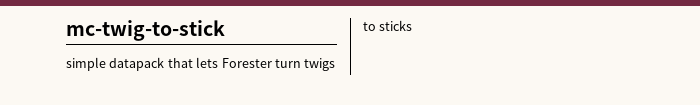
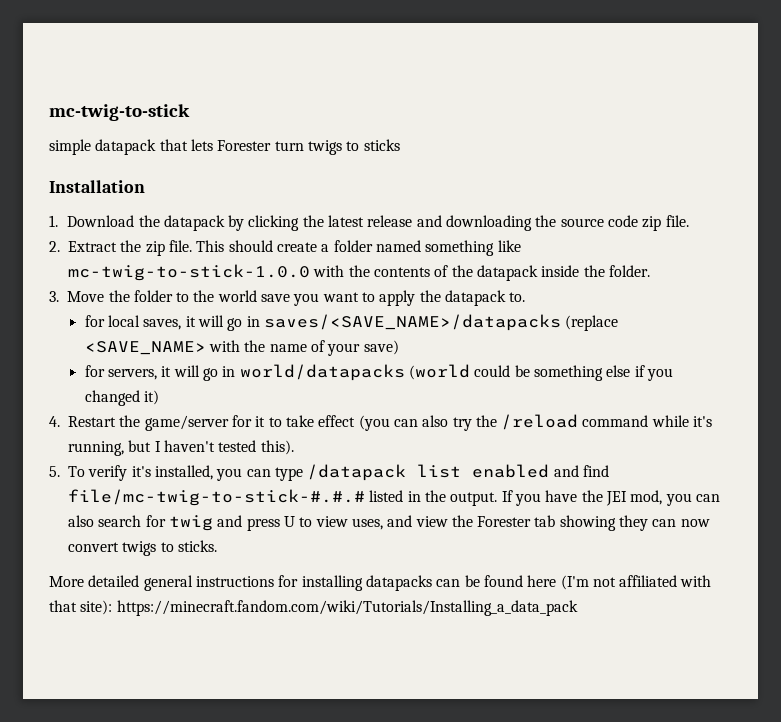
(413, 25) none -> [49,180,145,193] [49,215,689,231] [49,240,521,256] [68,264,650,281] [49,290,526,306] [84,314,619,331] [84,340,399,356] [84,364,673,381] [84,390,160,406] [49,414,713,431] [68,440,294,456] [49,464,609,481] [68,489,720,506] [68,515,710,531] [68,540,217,556] [49,575,712,591] [49,600,578,616] // Installation // 1. Download the datapack by clicking the latest release and downloading the source code zip file. // 2. Extract the zip file. This should create a folder named something like mc-twig-to-stick-1.0.0 with the contents of the datapack inside the folder. // 3. Move the folder to the world save you want to apply the datapack to. // for local saves, it will go in saves/<SAVE_NAME>/datapacks (replace <SAVE_NAME> with the name of your save) // for servers, it will go in world/datapacks (world could be something else if you changed it) // 4. Restart the game/server for it to take effect (you can also try the /reload command while it's running, but I haven't tested this). // 5. To verify it's installed, you can type /datapack list enabled and find file/mc-twig-to-stick-#.#.# listed in the output. If you have the JEI mod, you can also search for twig and press U to view uses, and view the Forester tab showing they can now convert twigs to sticks. // More detailed general instructions for installing datapacks can be found here (I'm not affiliated with that site): https://minecraft.fandom.com/wiki/Tutorials/Installing_a_data_pack

